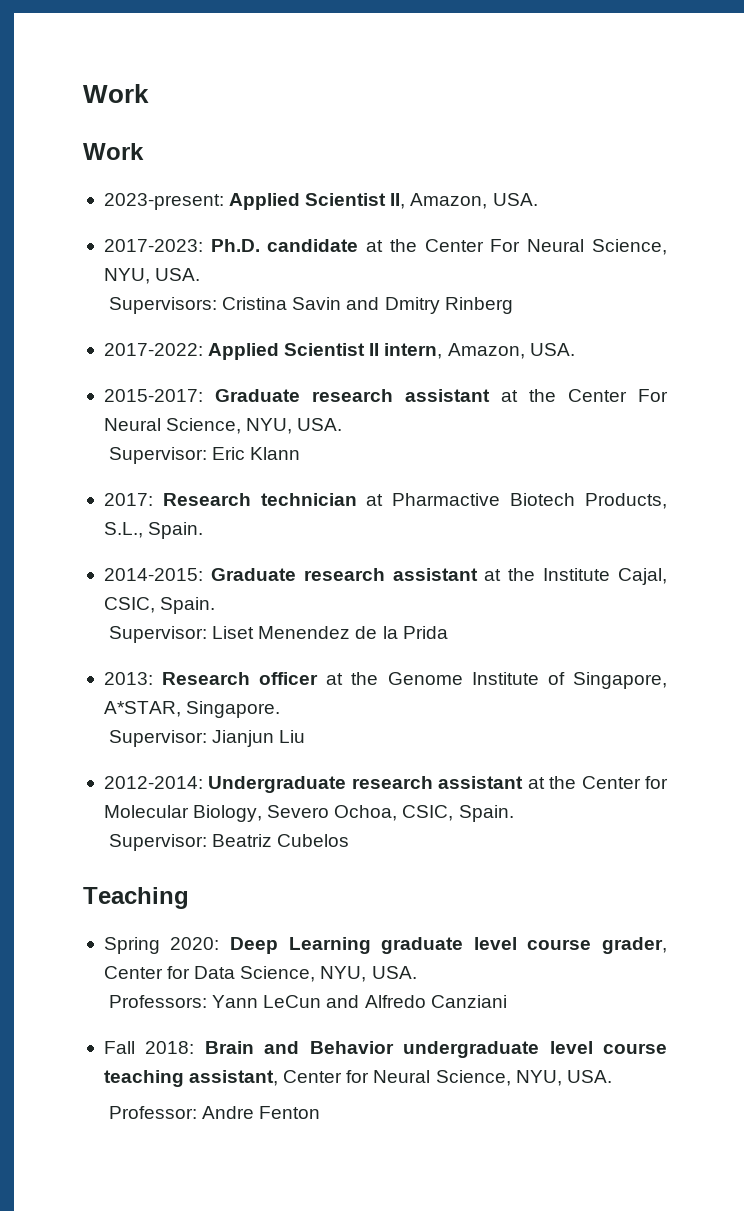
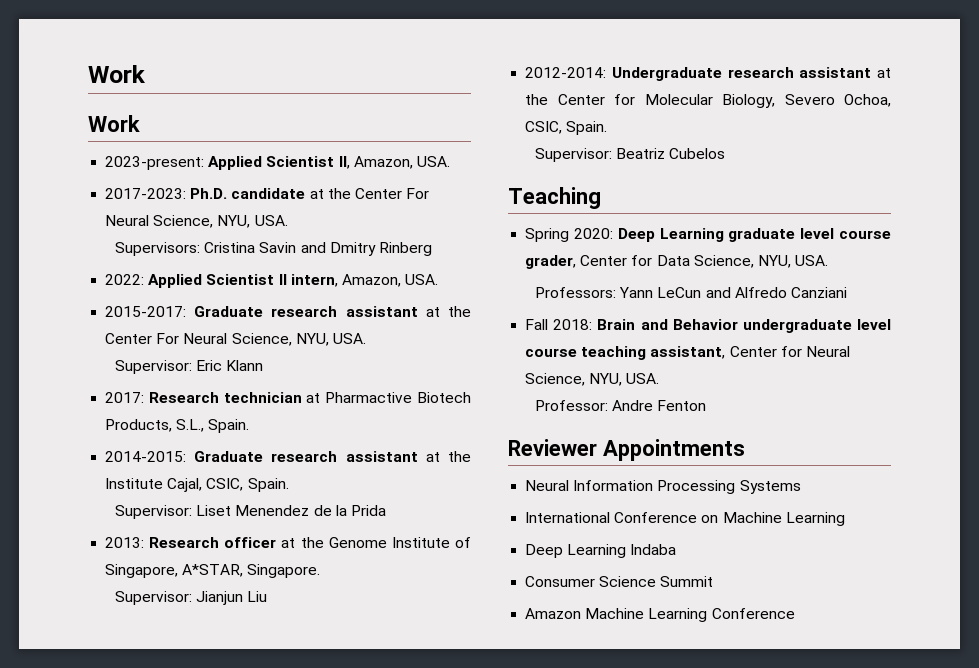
[103,343,203,356] 2017-2022: -> [105,274,145,285] 2022:
(321, 1112) none -> [508,439,745,461] [525,480,801,494] [525,512,845,526] [525,544,677,558] [525,576,714,587] [525,608,795,622] // Reviewer Appointments // Neural Information Processing Systems // International Conference on Machine Learning // Deep Learning Indaba // Consumer Science Summit // Amazon Machine Learning Conference

